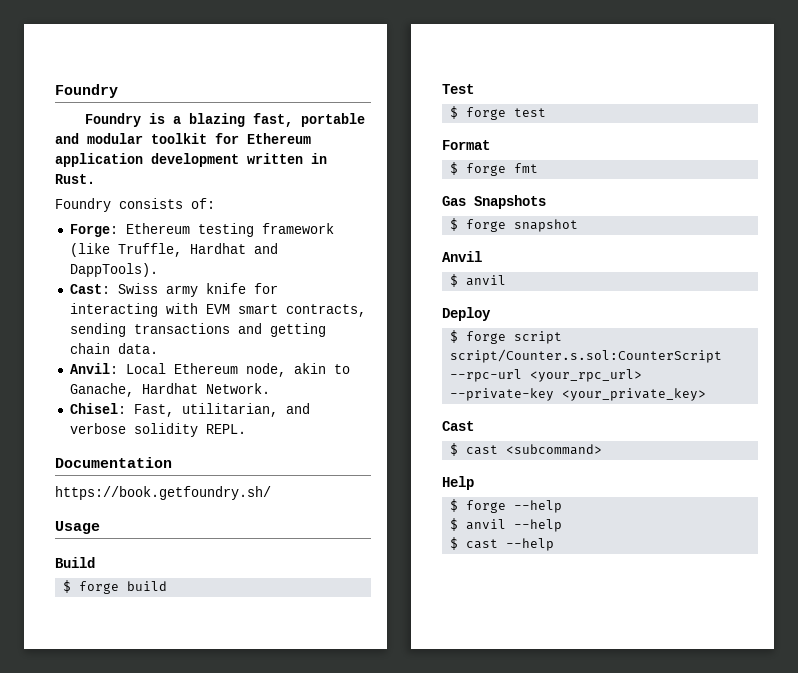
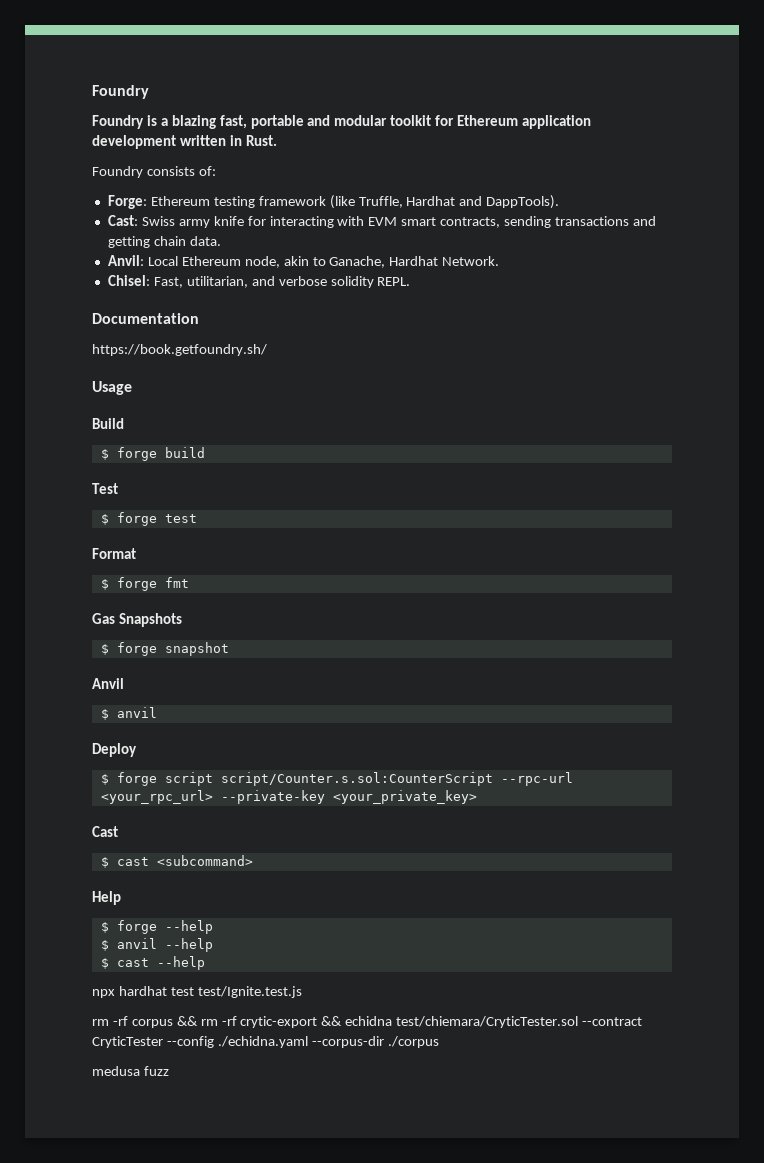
(555, 544) none -> [92,986,302,998] [92,1016,643,1028] [92,1036,439,1048] [92,1066,169,1076] // npx hardhat test test/Ignite.test.js // rm -rf corpus && rm -rf crytic-export && echidna test/chiemara/CryticTester.sol --contract CryticTester --config ./echidna.yaml --corpus-dir ./corpus // medusa fuzz

